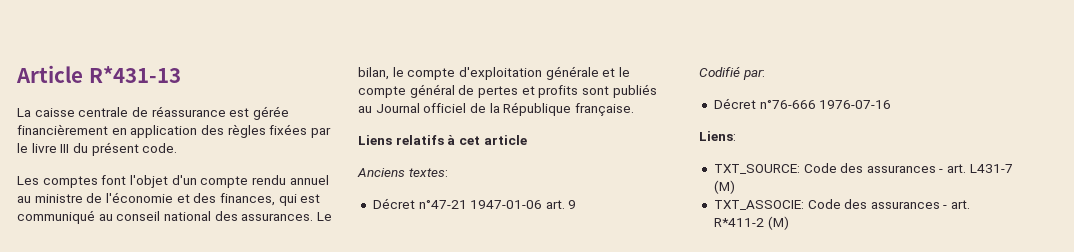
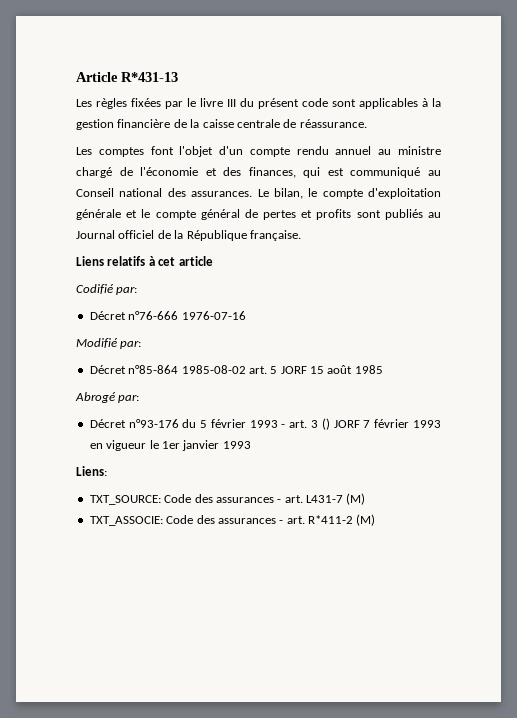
[17,106,289,120] [17,124,224,138] La caisse centrale de réassurance est gérée financièrement en application des -> [76,99,92,107] Les
[142,143,178,153] code. -> [302,98,441,109] [76,119,367,130] code sont applicables à la gestion financière de la caisse centrale de réassurance.
(83, 198) none -> [76,167,112,178] chargé
[116,211,161,221] conseil -> [76,188,114,197] Conseil
[357,168,448,177] [372,198,577,209] // Anciens textes: // Décret n°47-21 1947-01-06 art. 9 -> (213, 261) none
(892, 104) none -> [76,338,142,349] [89,365,383,374] [75,392,140,403] [89,418,442,430] [89,440,251,451] // Modifié par: // Décret n°85-864 1985-08-02 art. 5 JORF 15 août 1985 // Abrogé par: // Décret n°93-176 du 5 février 1993 - art. 3 () JORF 7 février 1993 en vigueur le 1er janvier 1993

